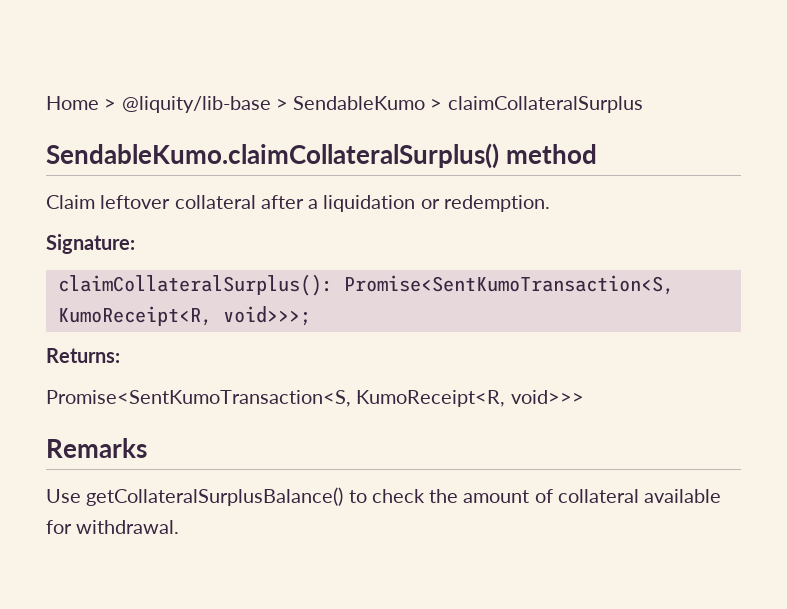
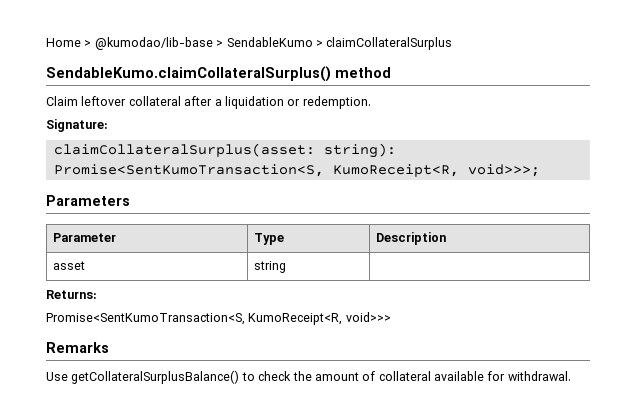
[121,96,271,113] @liquity/lib-base -> [94,37,213,50] @kumodao/lib-base
[57,274,333,296] claimCollateralSurplus(): -> [53,143,396,158] claimCollateralSurplus(asset: string):
(311, 316) none -> [46,195,130,206] [53,233,117,242] [254,233,285,245] [376,232,447,245] [53,261,86,270] [254,261,287,273] // Parameters // Parameter | Type | Description // asset | string |

